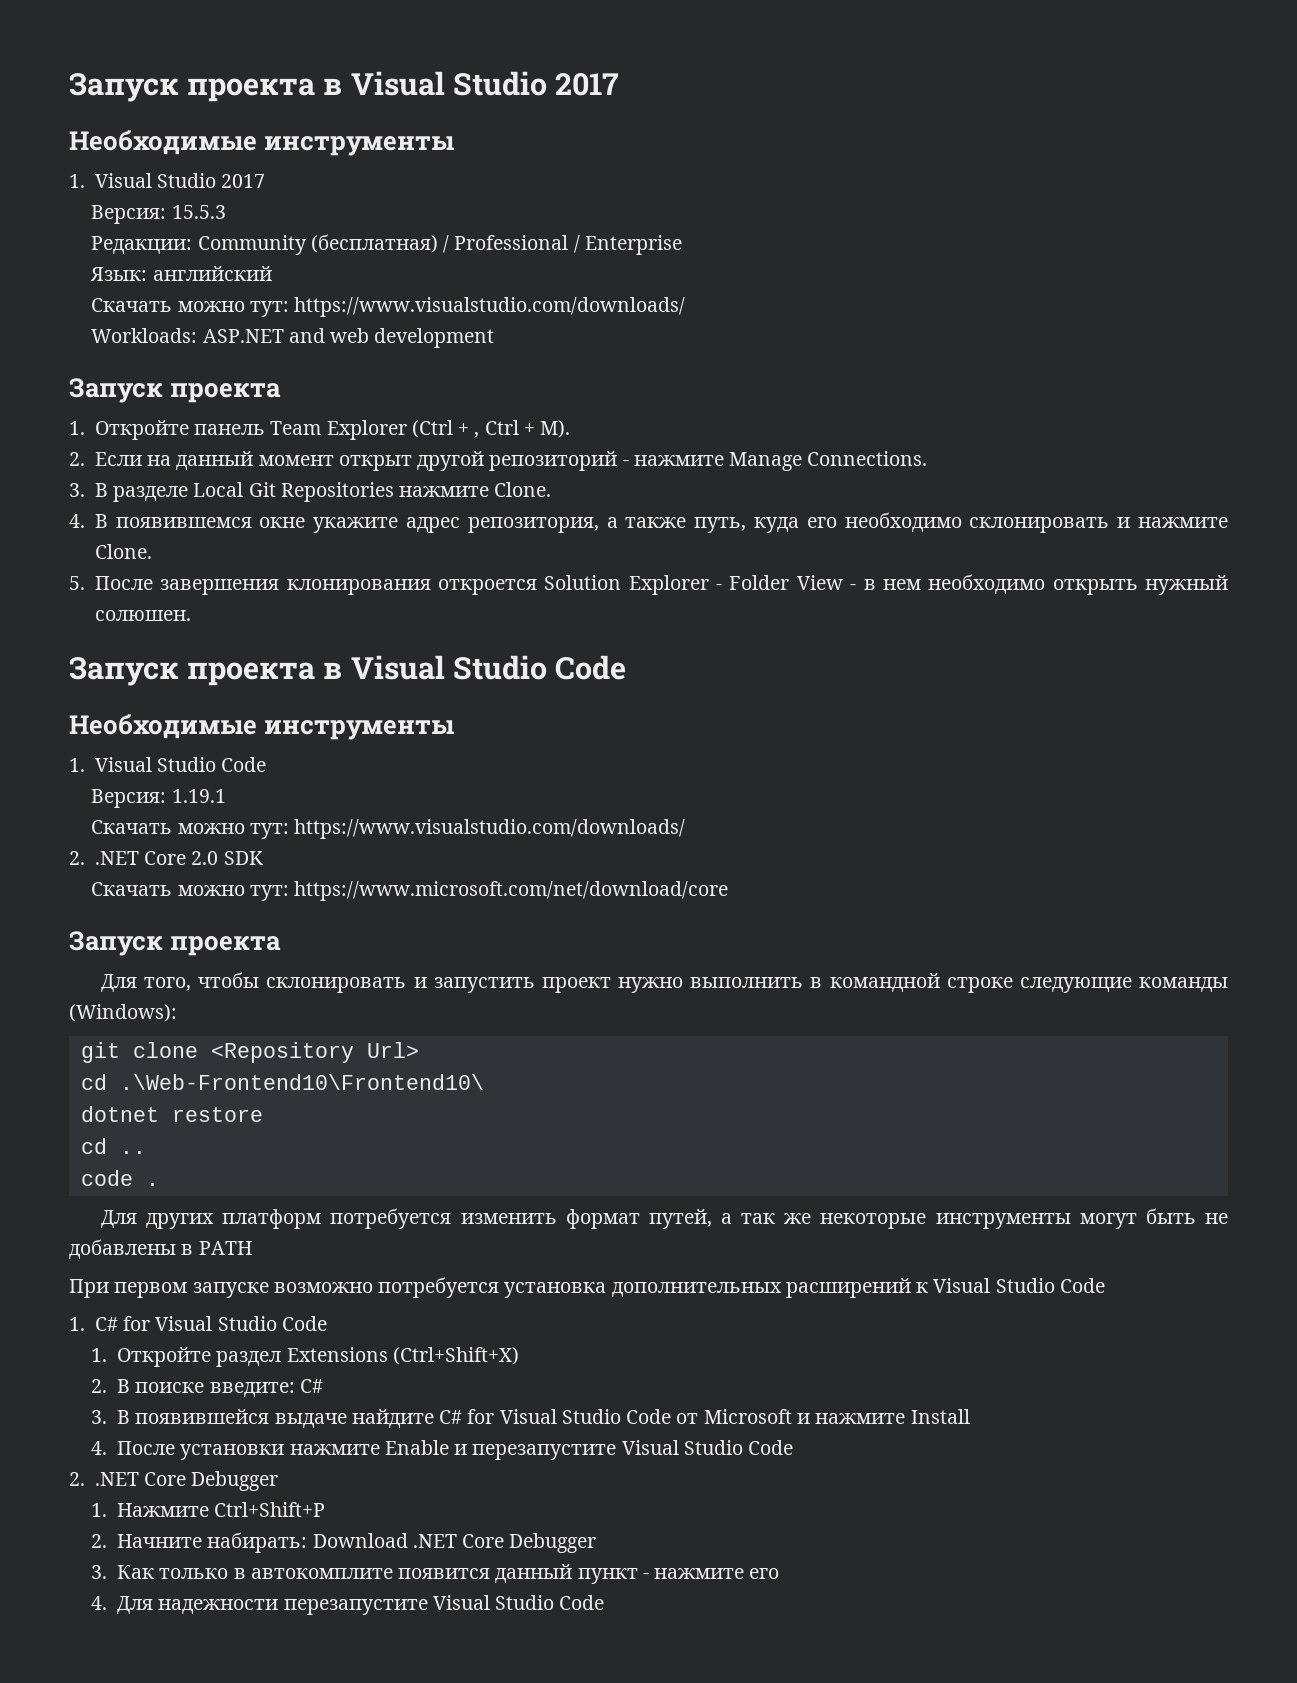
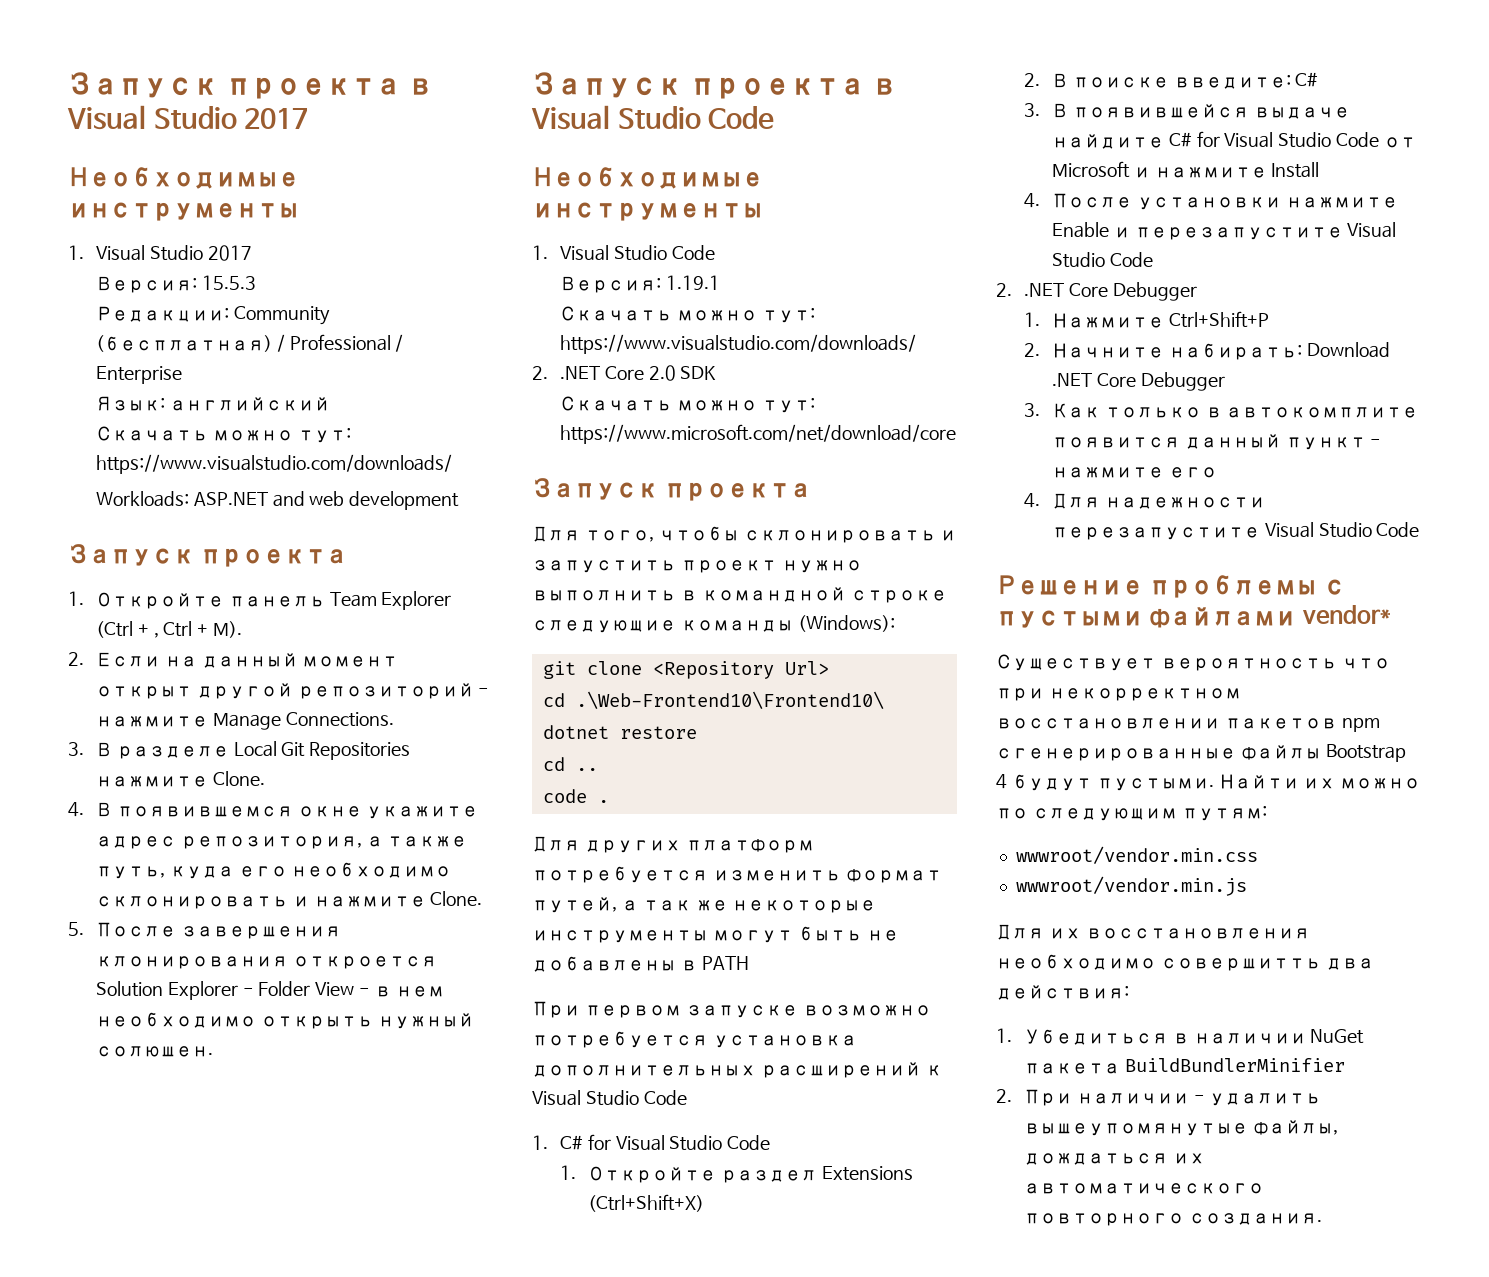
(605, 1602) none -> [996,575,1345,598] [996,605,1391,628] [996,654,1390,671] [996,688,1241,701] [996,718,1380,732] [996,744,1406,762] [996,774,1421,791] [996,805,1267,821] [1015,846,1258,864] [1015,876,1247,896] [996,924,1310,940] [996,954,1374,971] [996,985,1129,1000] [996,1028,1365,1045] [1023,1058,1345,1074] [996,1089,1322,1106] [1023,1120,1338,1136] [1023,1153,1205,1165] [1023,1183,1264,1194] [1023,1213,1322,1226] // Решение проблемы с пустыми файлами vendor* // Существует вероятность что при некорректном восстановлении пакетов npm сгенерированные файлы Bootstrap 4 будут пустыми. Найти их можно по следующим путям: // wwwroot/vendor.min.css // wwwroot/vendor.min.js // Для их восстановления необходимо совершитть два действия: // 1. Убедиться в наличии NuGet пакета BuildBundlerMinifier // 2. При наличии - удалить вышеупомянутые файлы, дождаться их автоматического повторного создания.

